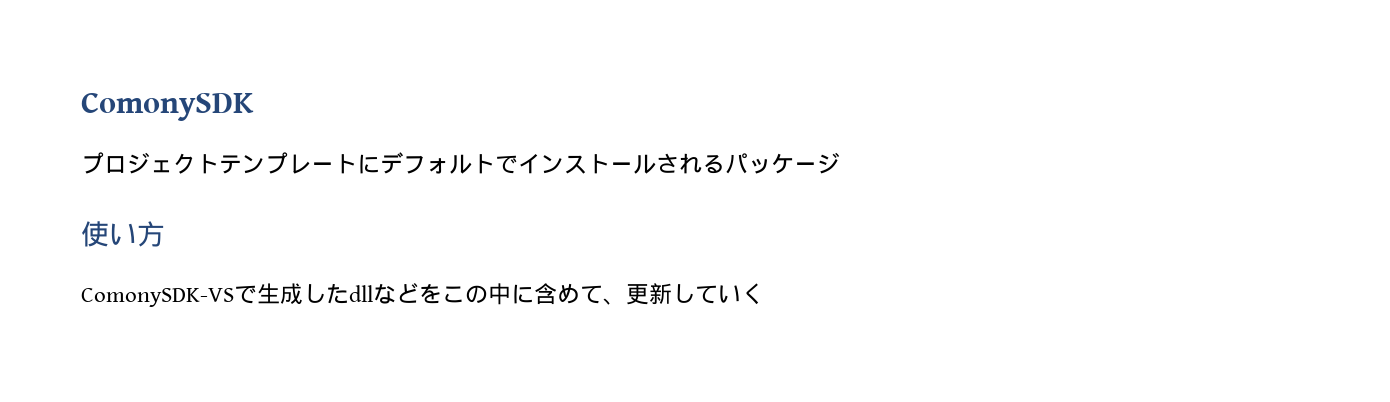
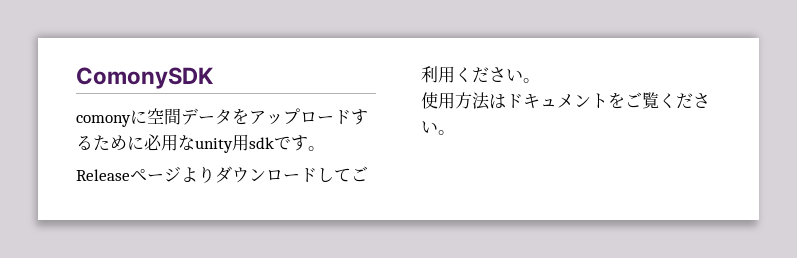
[81,152,840,174] [81,221,165,247] [81,283,764,307] プロジェクトテンプレートにデフォルトでインストールされるパッケージ // 使い方 // ComonySDK-VSで生成したdllなどをこの中に含めて、更新していく -> [76,108,368,127] [76,134,325,153] [76,166,368,183] [421,66,540,83] [421,92,710,110] [421,121,455,135] comonyに空間データをアップロードするために必用なunity用sdkです。 // Releaseページよりダウンロードしてご利用ください。 // 使用方法はドキュメントをご覧ください。

